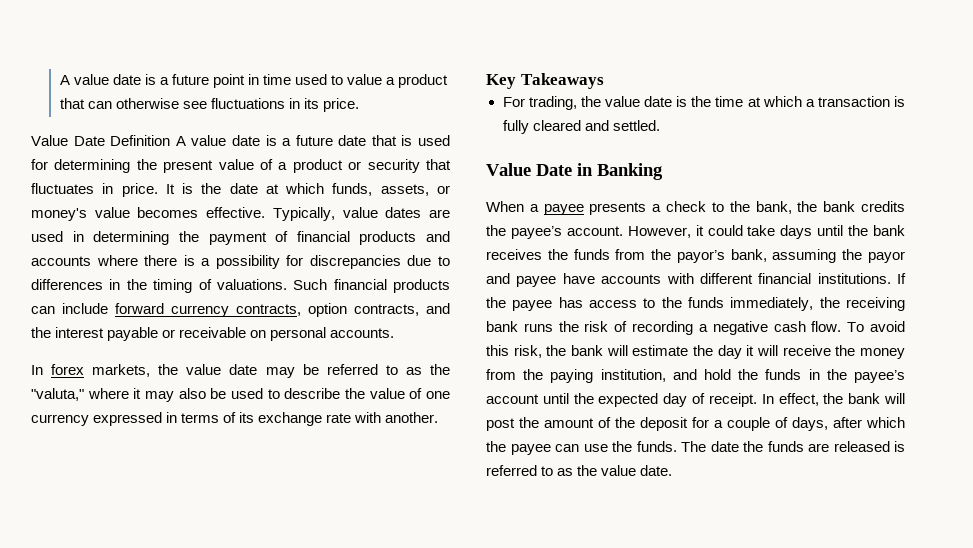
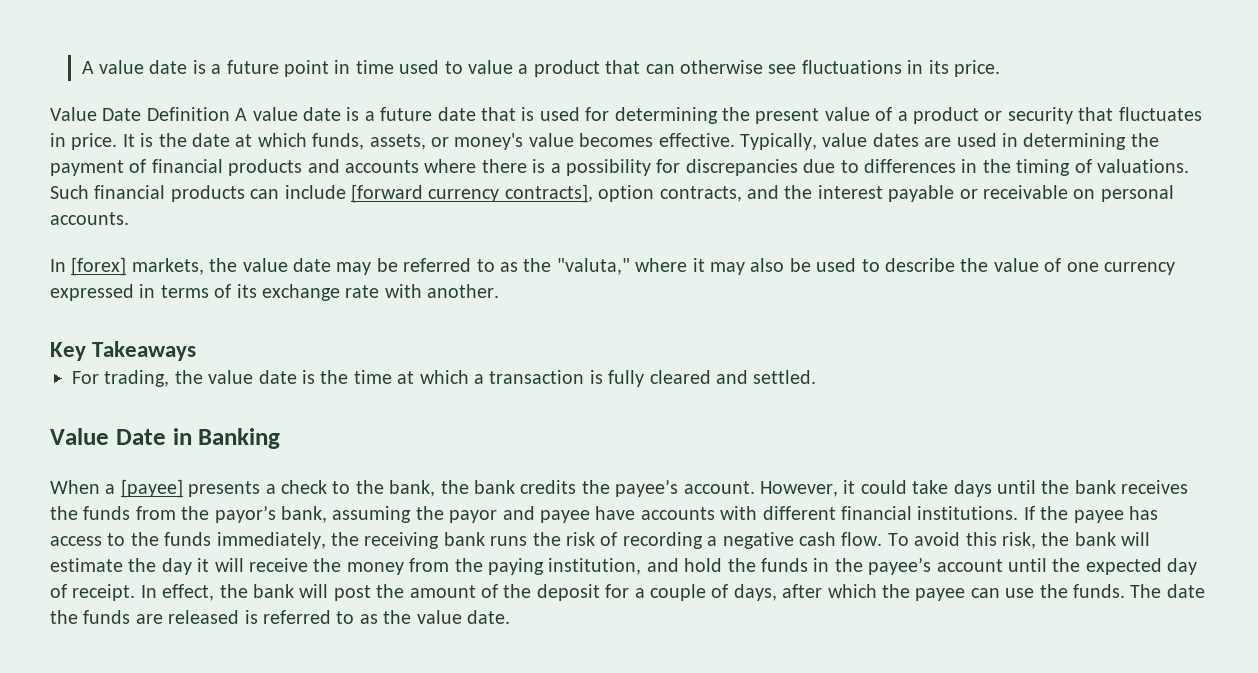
[115,303,301,317] forward currency contracts, -> [351,184,593,203] [forward currency contracts],
[51,364,85,375] forex -> [71,257,127,276] [forex]
[543,204,584,215] payee -> [120,479,183,498] [payee]

